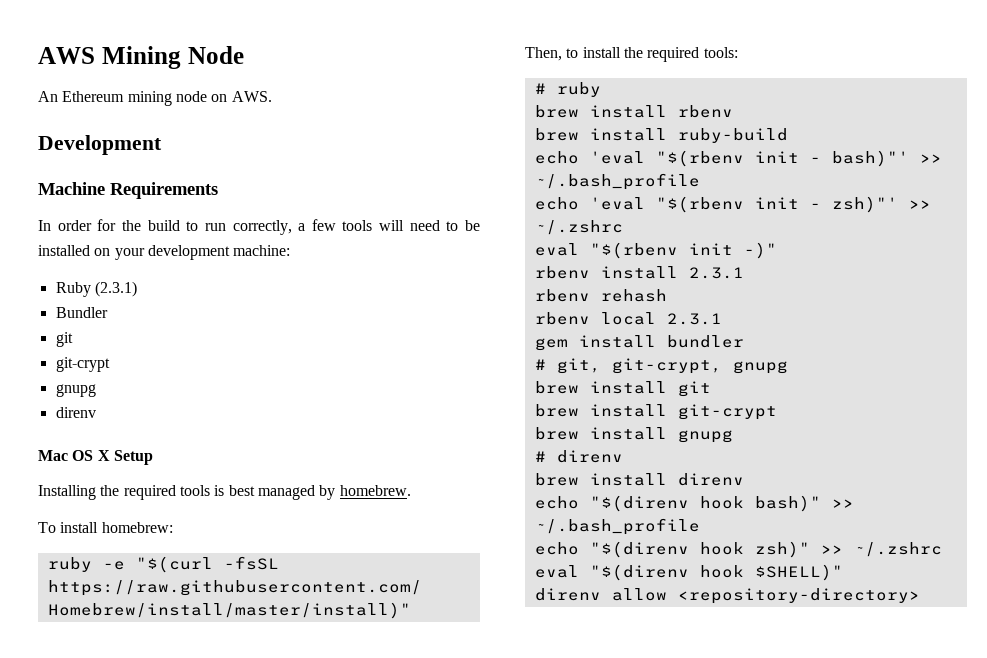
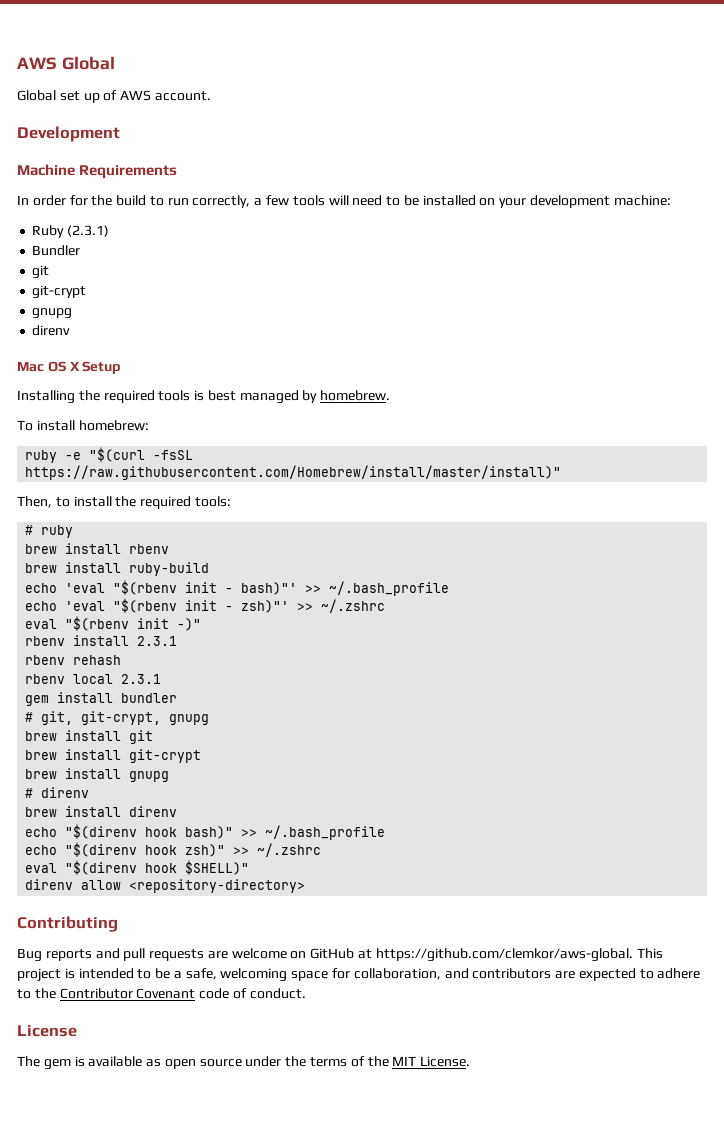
[38,46,244,69] [38,91,272,106] AWS Mining Node // An Ethereum mining node on AWS. -> [17,56,115,70] [17,90,211,103] AWS Global // Global set up of AWS account.
(920, 596) none -> [17,916,118,932] [17,948,663,962] [17,968,701,982] [17,988,306,999] [17,1025,77,1037] [17,1056,471,1070] // Contributing // Bug reports and pull requests are welcome on GitHub at https://github.com/clemkor/aws-global. This project is intended to be a safe, welcoming space for collaboration, and contributors are expected to adhere to the Contributor Covenant code of conduct. // License // The gem is available as open source under the terms of the MIT License.

